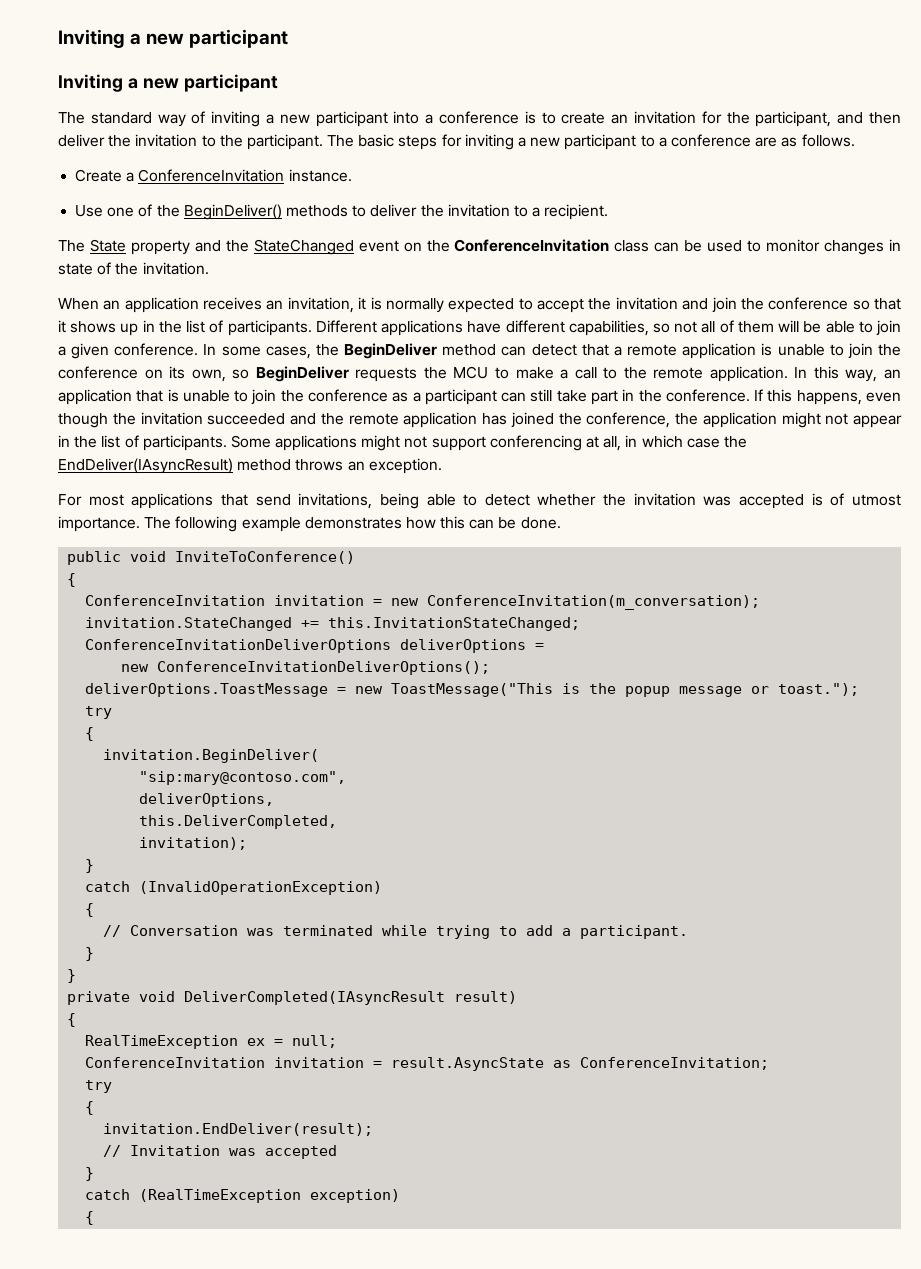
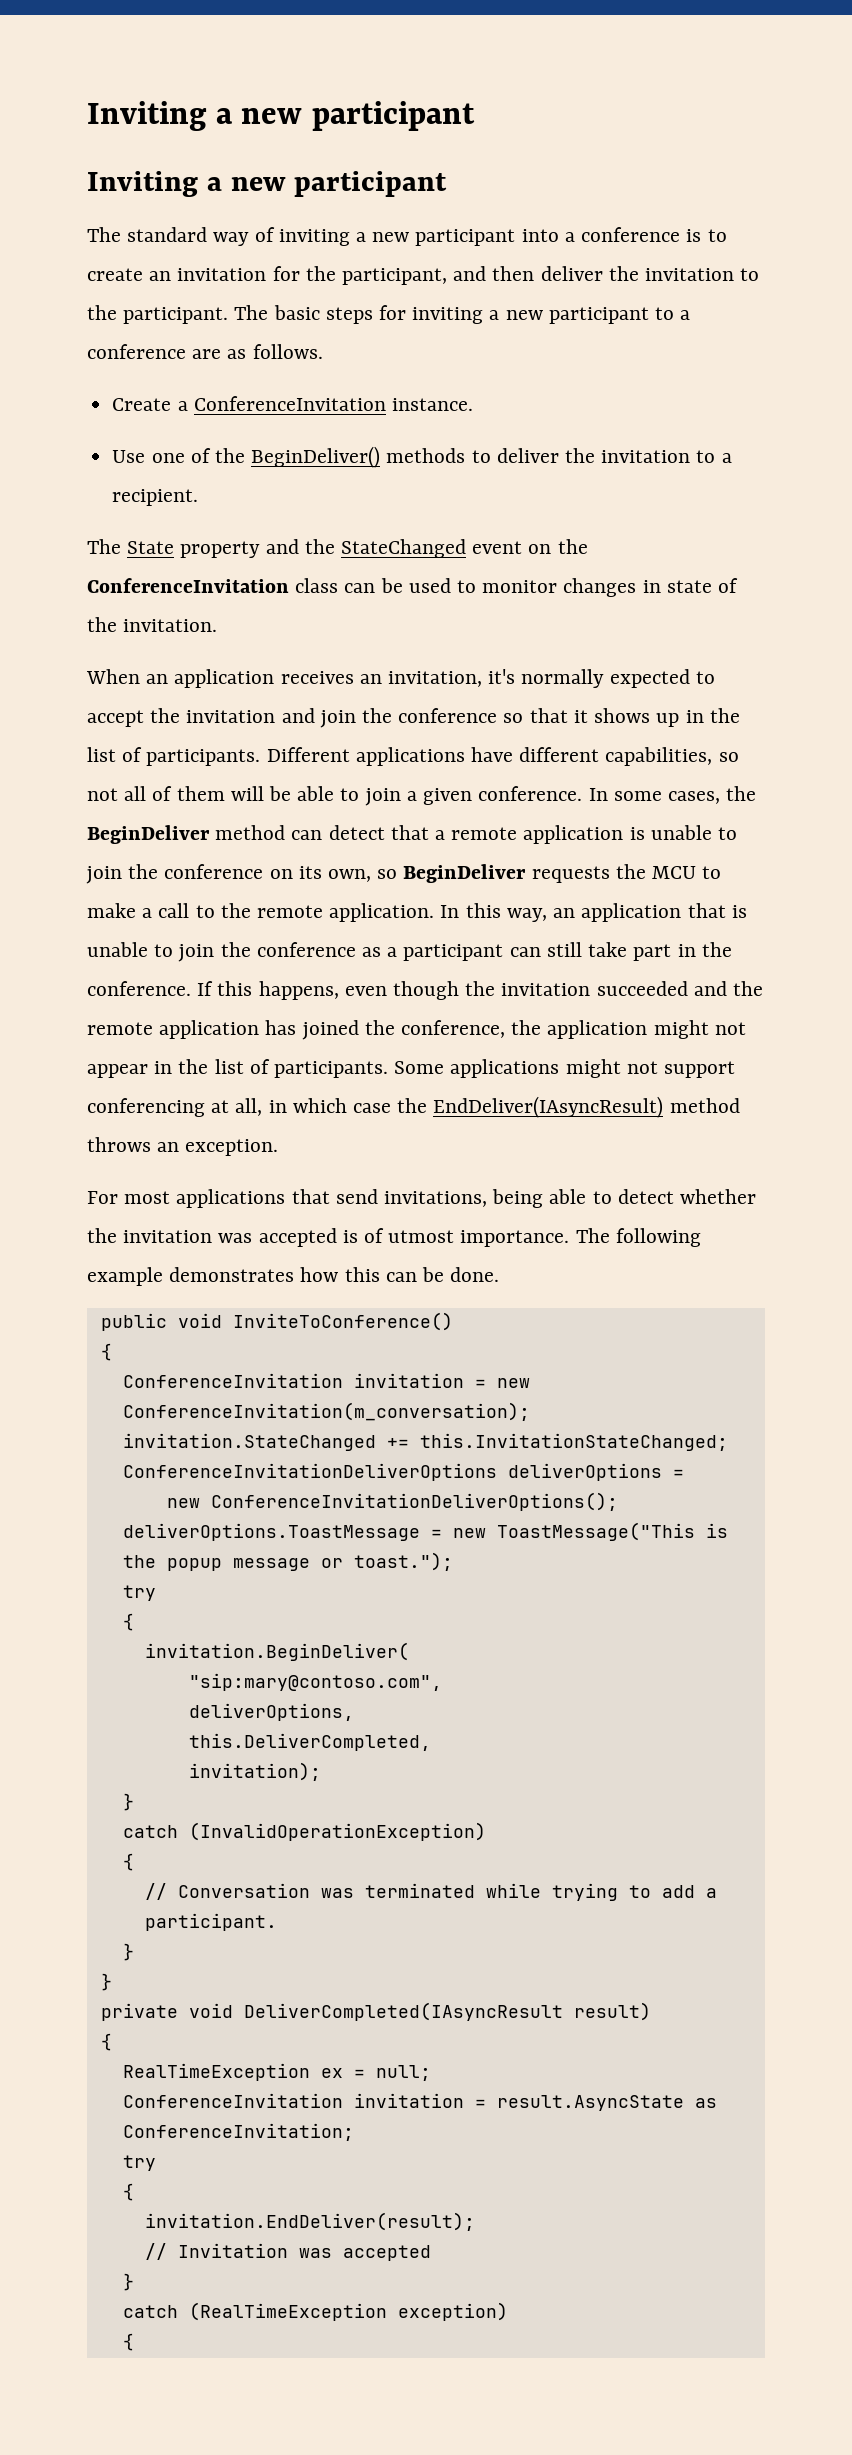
[358,297,382,310] it is -> [488,669,516,684] it's

